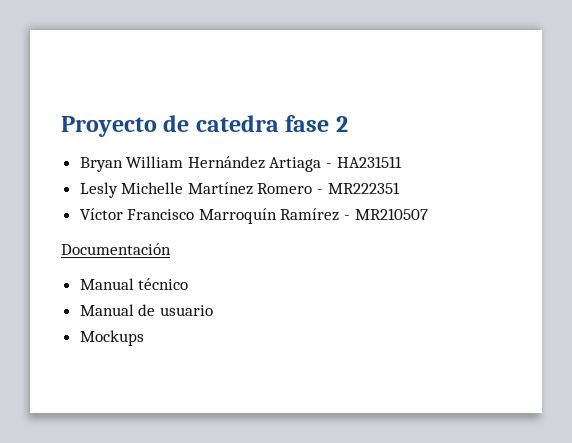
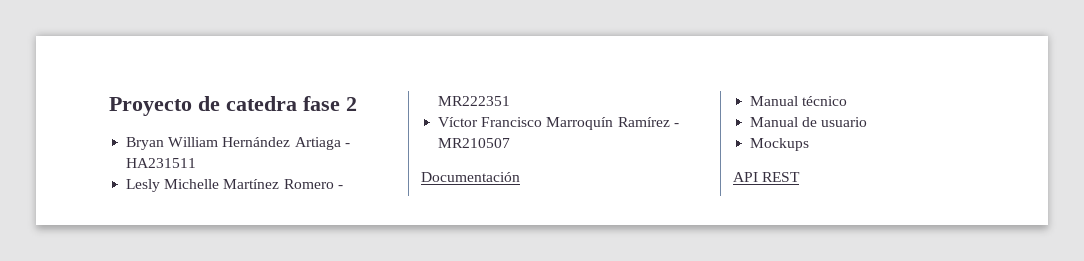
(144, 338) none -> [733,172,801,182] // API REST

